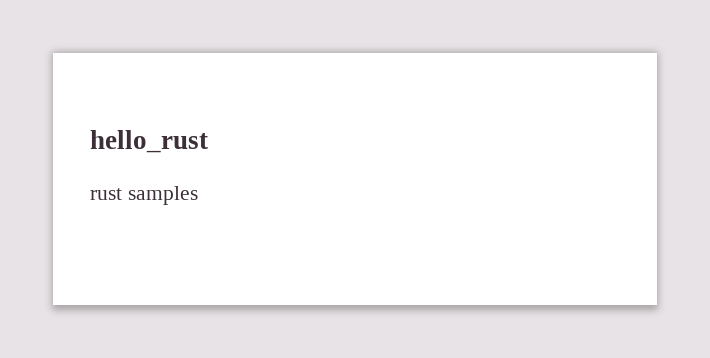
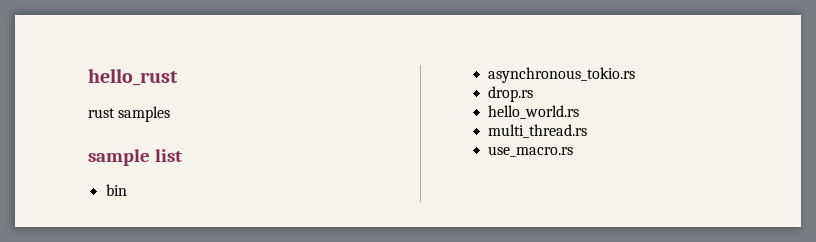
(198, 195) none -> [88,149,182,166] [105,184,127,196] [488,67,636,83] [488,86,534,102] [488,105,580,119] [488,124,588,138] [488,146,574,157] // sample list // bin // asynchronous_tokio.rs // drop.rs // hello_world.rs // multi_thread.rs // use_macro.rs

